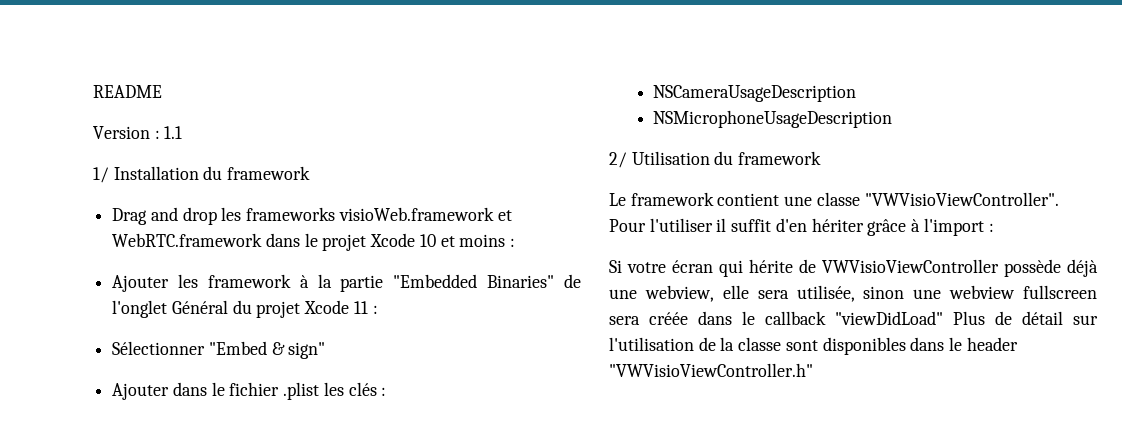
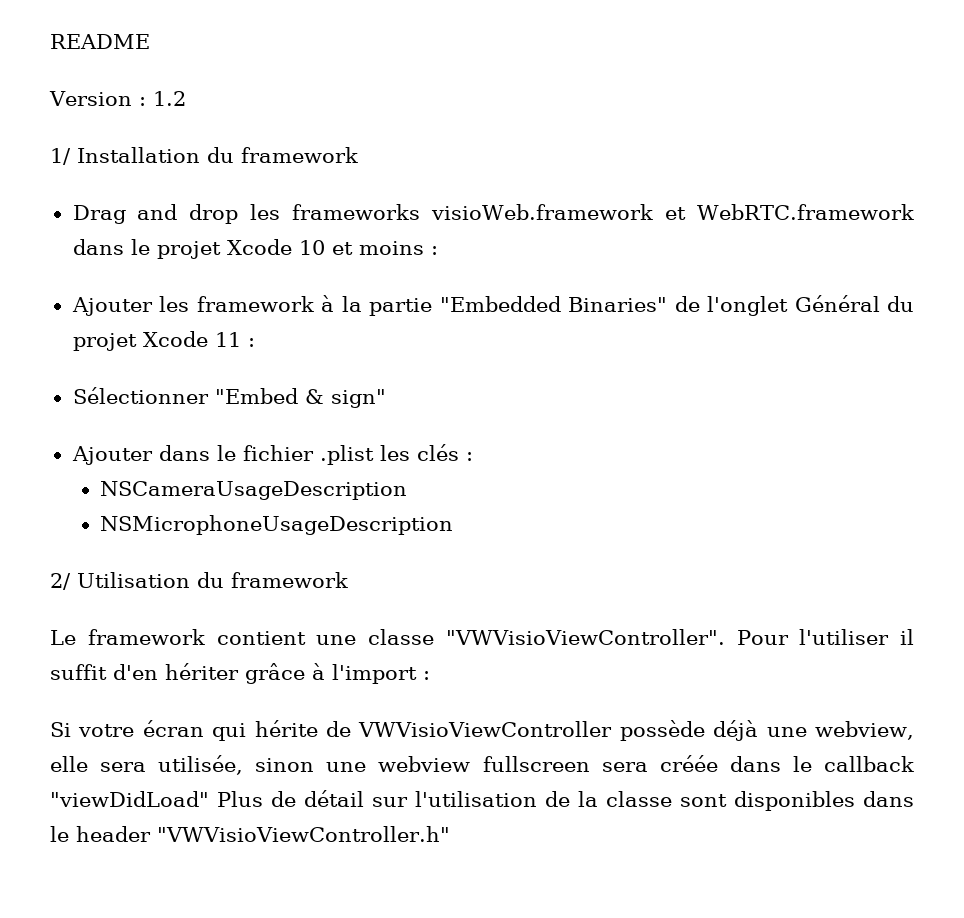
[164,126,183,139] 1.1 -> [152,91,186,106] 1.2

